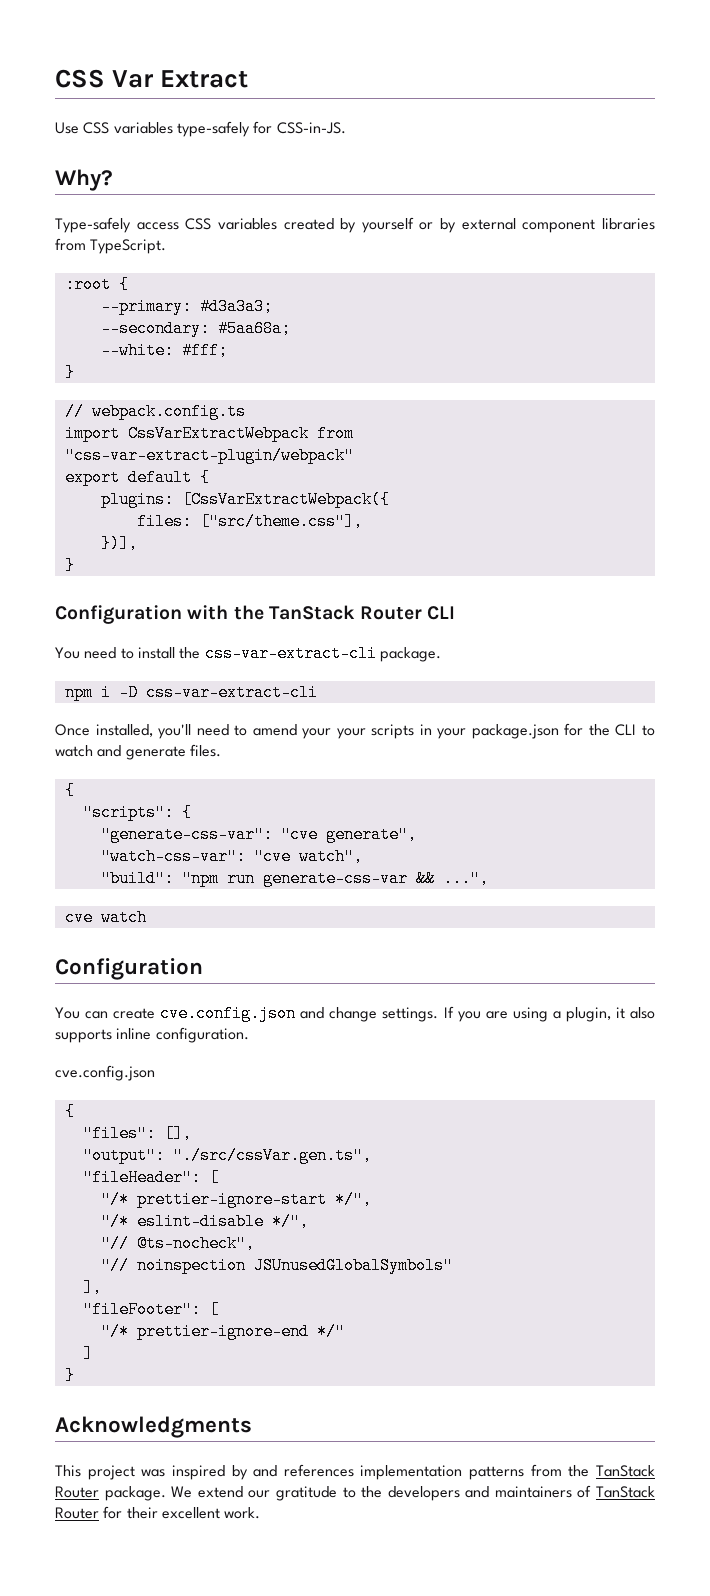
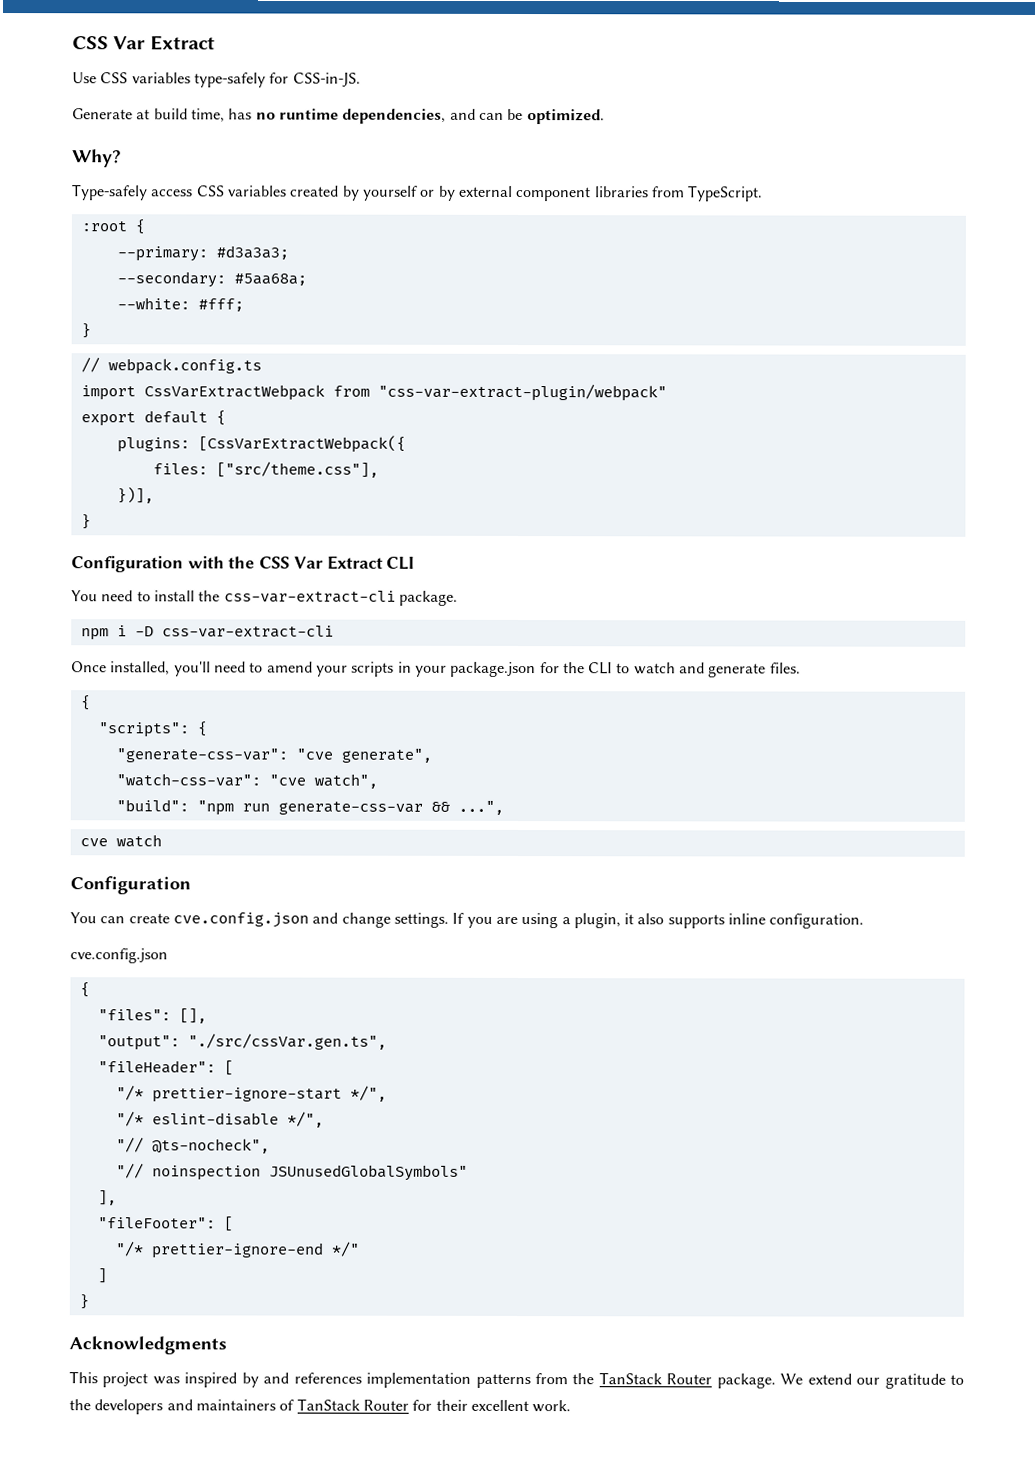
(346, 128) none -> [72,108,605,125] // Generate at build time, has no runtime dependencies, and can be optimized.
[268,605,423,620] TanStack Router -> [259,555,383,570] CSS Var Extract
[336,728,366,739] your -> (348, 671) none

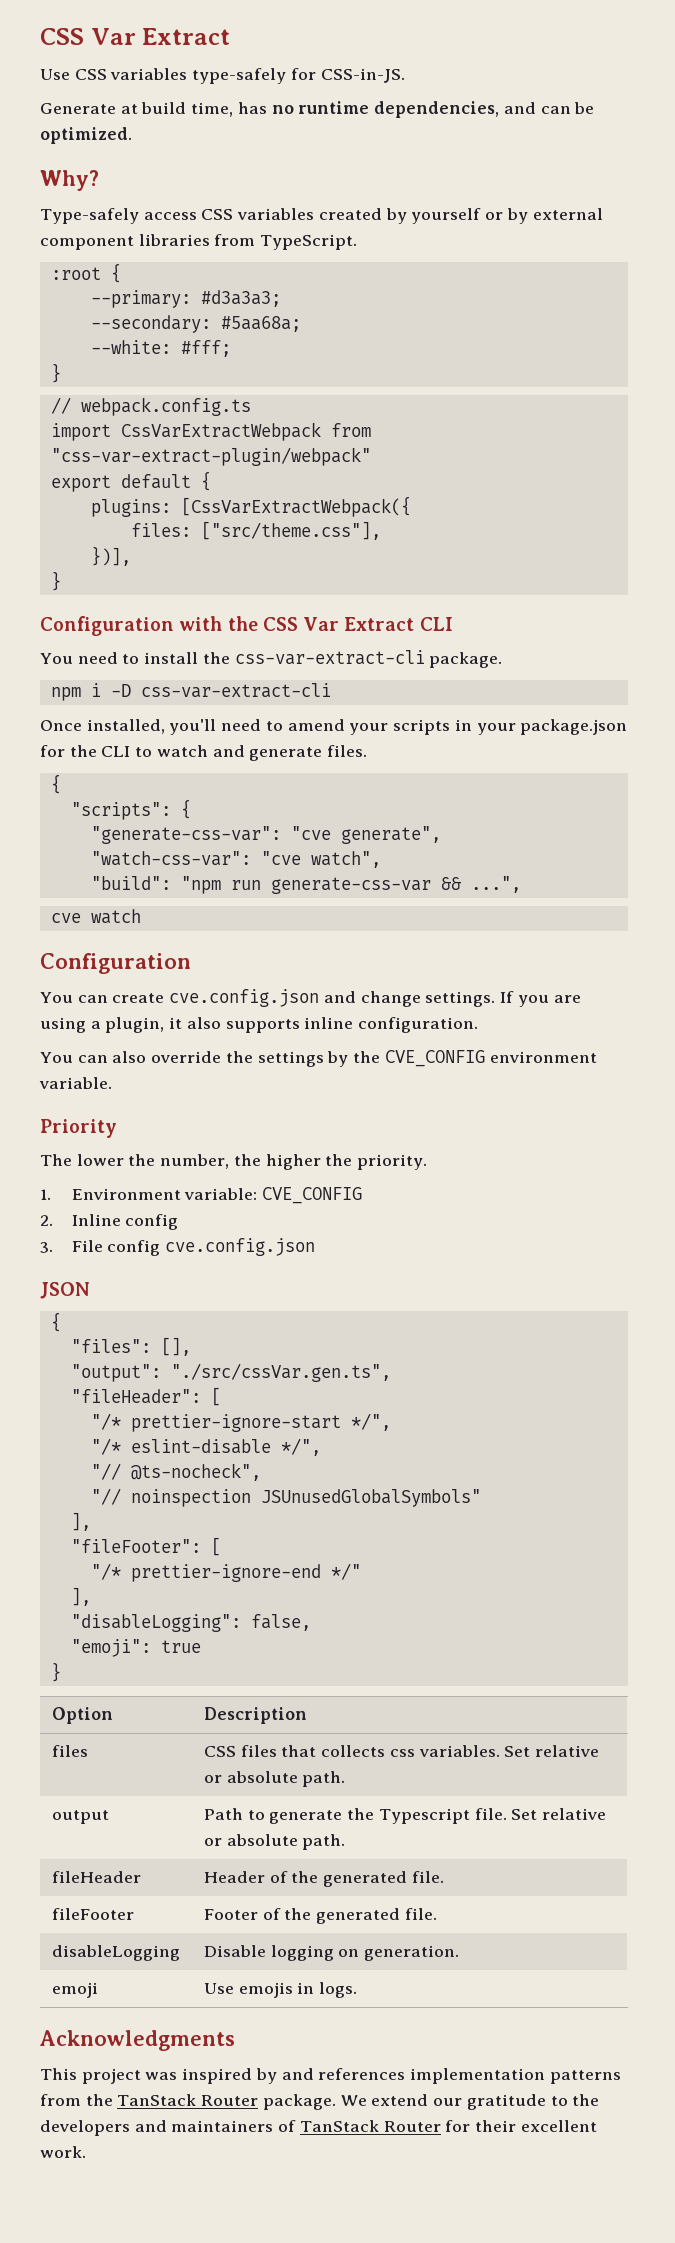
[70,948,168,964] cve.config.json -> [40,1050,597,1067] [39,1077,112,1089] [40,1119,117,1138] [40,1154,428,1170] [40,1187,363,1204] [40,1214,179,1230] [40,1238,316,1256] [40,1282,90,1299] You can also override the settings by the CVE_CONFIG environment variable. // Priority // The lower the number, the higher the priority. // 1. Environment variable: CVE_CONFIG // 2. Inline config // 3. File config cve.config.json // JSON
[96,1268,107,1284] [78,1294,89,1310] ] // } -> [70,1587,91,1606] [70,1614,311,1632] [70,1639,201,1657] [50,1662,61,1682] [51,1707,113,1724] [203,1707,307,1724] [51,1745,88,1757] [203,1745,599,1757] [203,1771,346,1787] [51,1810,109,1824] [203,1808,606,1824] [203,1834,346,1850] [51,1871,141,1883] [203,1871,444,1887] [51,1908,134,1920] [203,1908,437,1924] [51,1945,180,1961] [203,1945,460,1961] [51,1982,98,1998] [203,1982,358,1998] ], // "disableLogging": false, // "emoji": true // } // Option | Description // files | CSS files that collects css variables. Set relative or absolute path. // output | Path to generate the Typescript file. Set relative or absolute path. // fileHeader | Header of the generated file. // fileFooter | Footer of the generated file. // disableLogging | Disable logging on generation. // emoji | Use emojis in logs.

